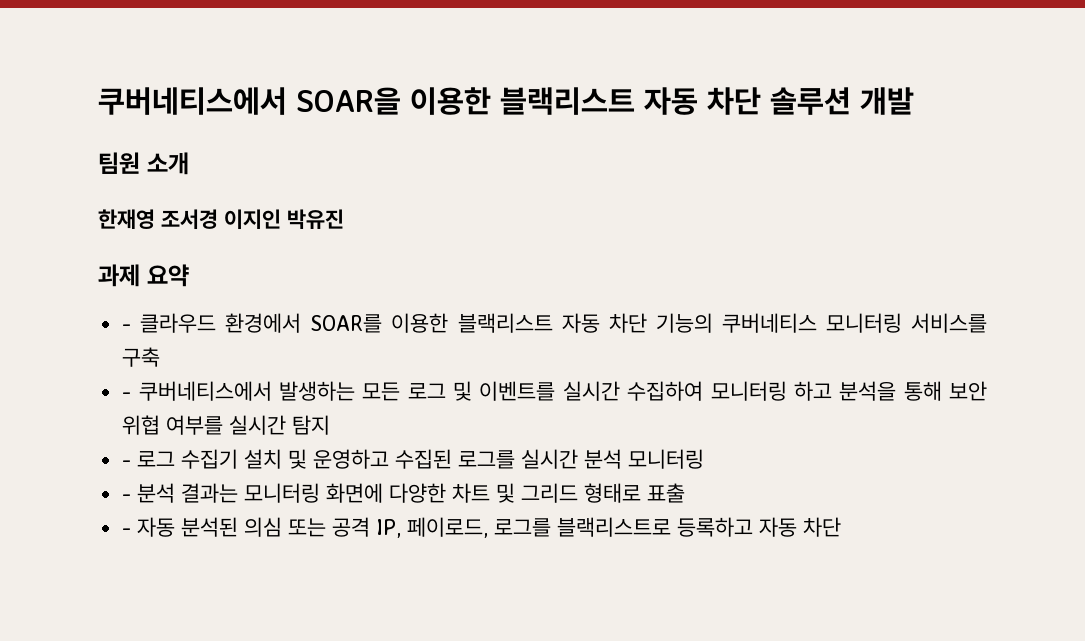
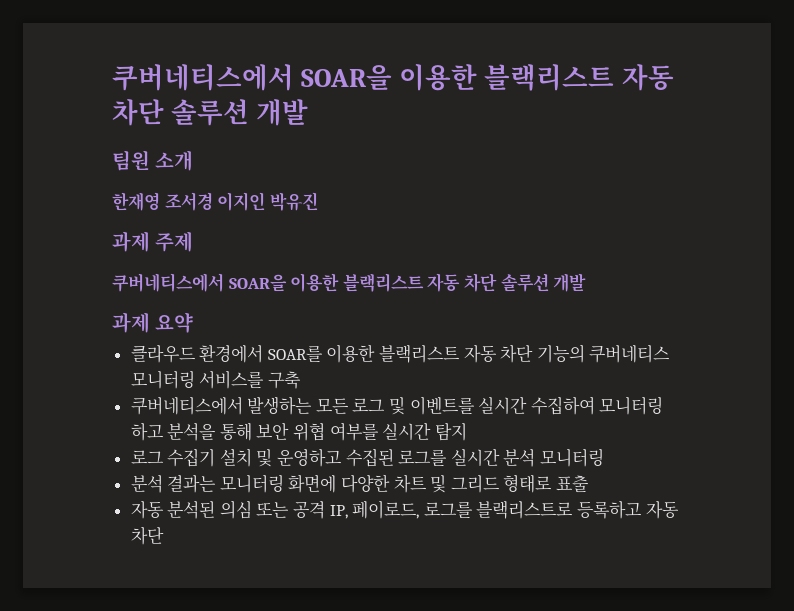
(344, 219) none -> [112,231,194,252] [112,273,587,292] // 과제 주제 // 쿠버네티스에서 SOAR을 이용한 블랙리스트 자동 차단 솔루션 개발
[122,324,132,331] - -> (194, 322) none
[122,392,132,399] - -> (301, 380) none
[122,460,132,467] - -> (467, 431) none
[122,494,132,501] - -> (605, 457) none
[122,528,132,535] - -> (590, 484) none

